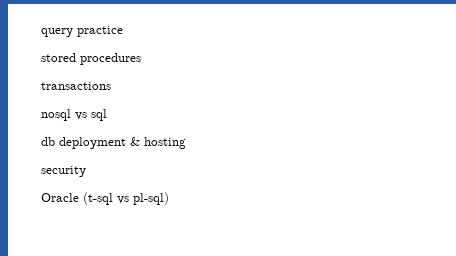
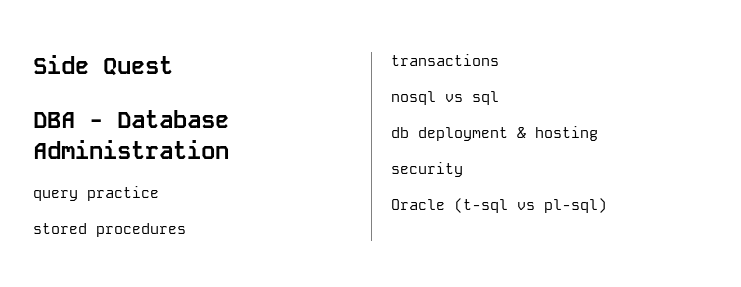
(41, 32) none -> [33,55,173,76] [33,110,229,128] [33,140,229,159] Side Quest // DBA - Database Administration //

